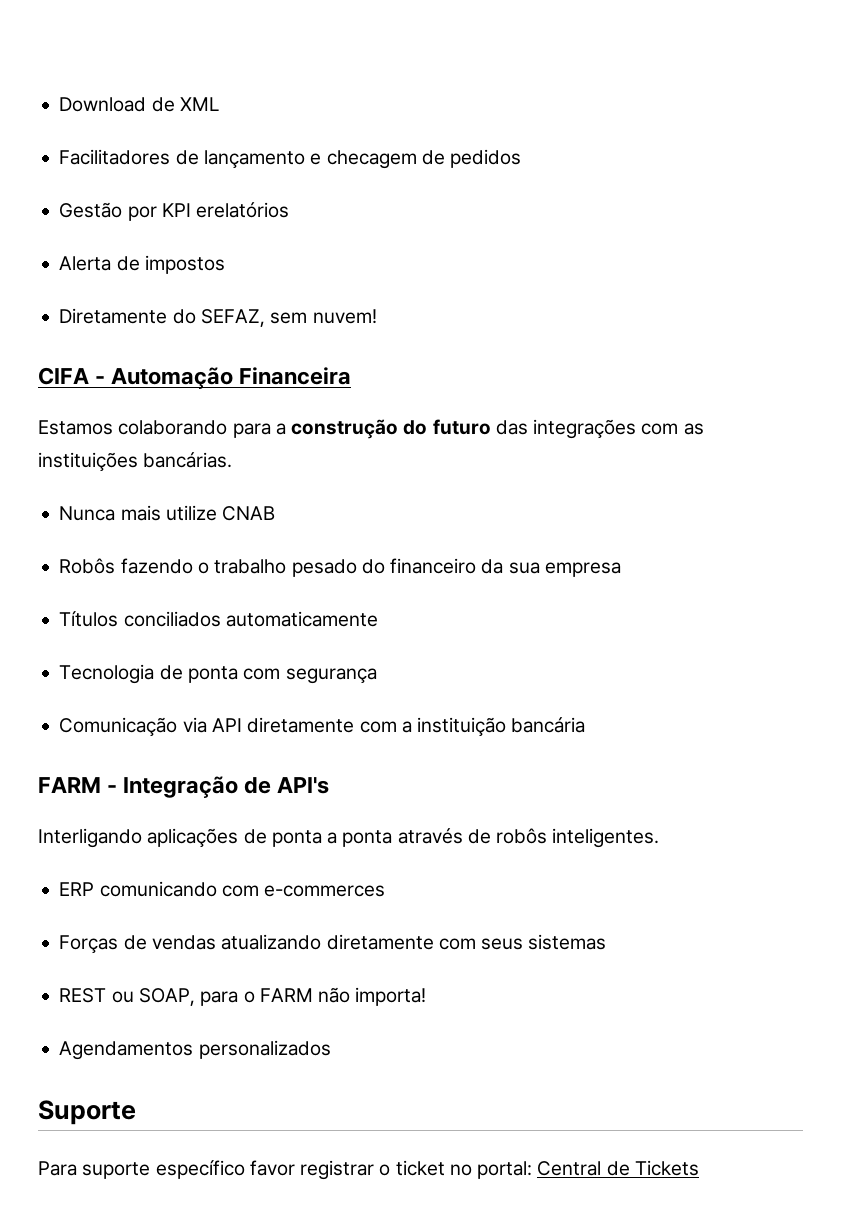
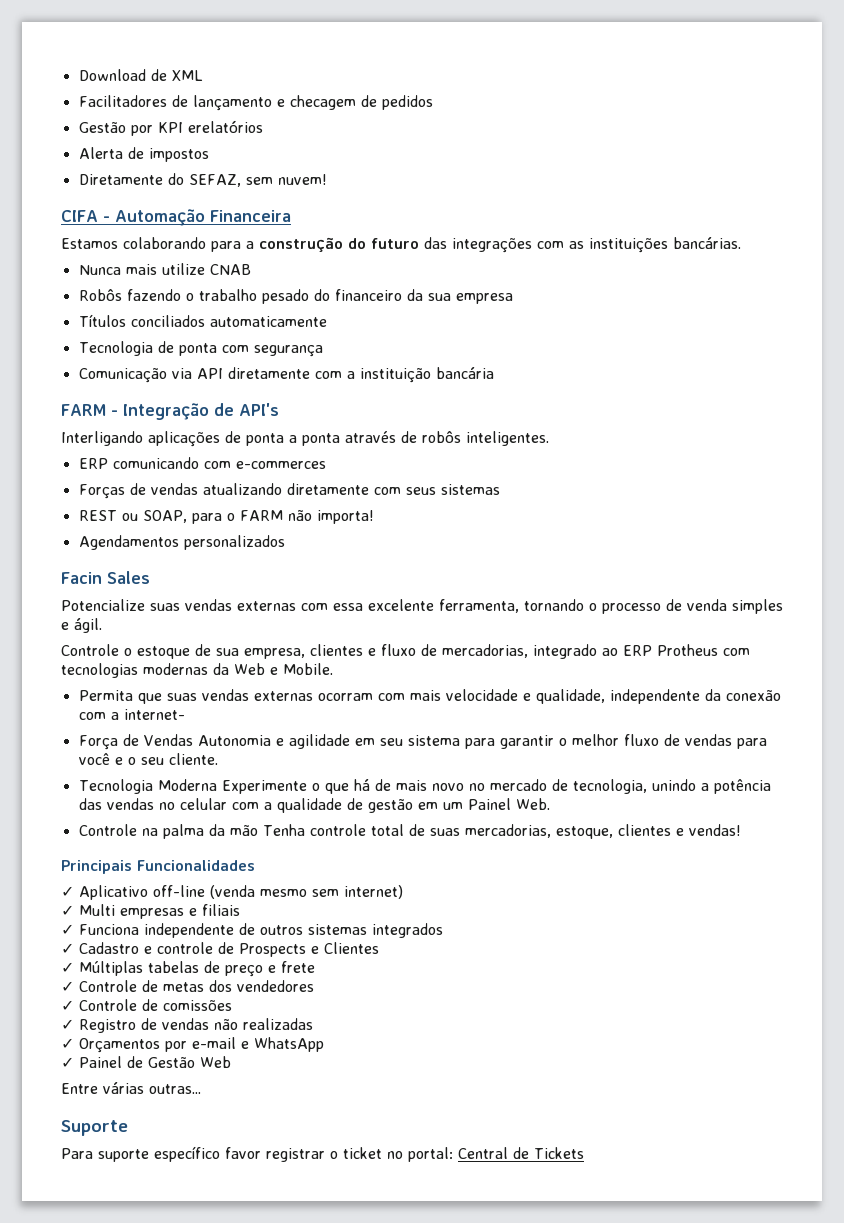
(331, 1049) none -> [61,571,150,584] [61,599,783,614] [61,618,102,633] [61,644,750,659] [61,663,333,678] [78,689,781,704] [78,709,185,720] [78,734,767,750] [78,753,218,765] [78,779,771,794] [78,798,550,813] [78,824,741,839] [61,860,255,874] [61,885,403,900] [61,904,240,919] [61,923,443,938] [61,942,379,957] [61,961,315,977] [61,980,314,992] [61,999,232,1011] [61,1018,313,1033] [61,1037,324,1053] [61,1056,231,1068] [61,1082,201,1094] // Facin Sales // Potencialize suas vendas externas com essa excelente ferramenta, tornando o processo de venda simples e ágil. // Controle o estoque de sua empresa, clientes e fluxo de mercadorias, integrado ao ERP Protheus com tecnologias modernas da Web e Mobile. // Permita que suas vendas externas ocorram com mais velocidade e qualidade, independente da conexão com a internet- // Força de Vendas Autonomia e agilidade em seu sistema para garantir o melhor fluxo de vendas para você e o seu cliente. // Tecnologia Moderna Experimente o que há de mais novo no mercado de tecnologia, unindo a potência das vendas no celular com a qualidade de gestão em um Painel Web. // Controle na palma da mão Tenha controle total de suas mercadorias, estoque, clientes e vendas! // Principais Funcionalidades // ✓ Aplicativo off-line (venda mesmo sem internet) // ✓ Multi empresas e filiais // ✓ Funciona independente de outros sistemas integrados // ✓ Cadastro e controle de Prospects e Clientes // ✓ Múltiplas tabelas de preço e frete // ✓ Controle de metas dos vendedores // ✓ Controle de comissões // ✓ Registro de vendas não realizadas // ✓ Orçamentos por e-mail e WhatsApp // ✓ Painel de Gestão Web // Entre várias outras...

